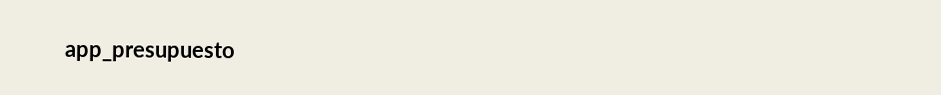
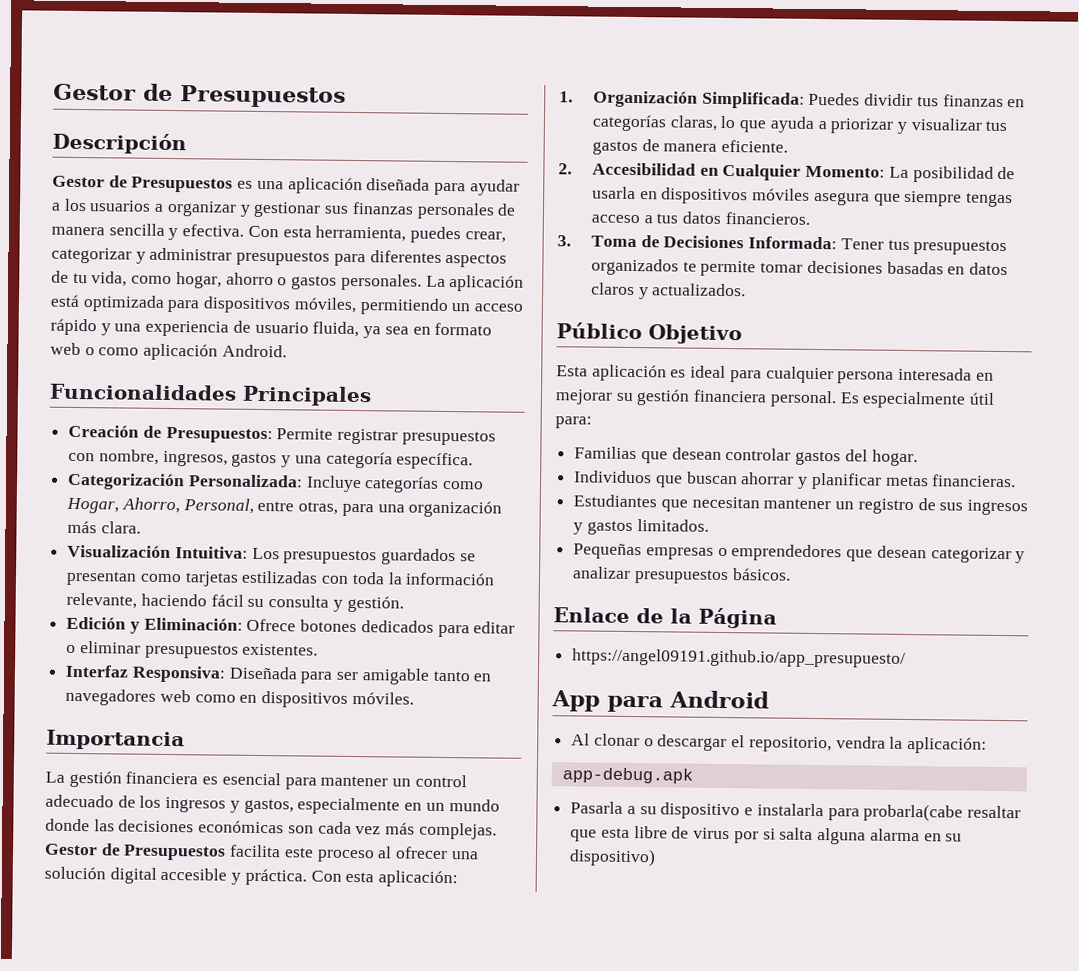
[64,40,236,63] app_presupuesto -> [53,83,346,108] [52,132,187,155] [52,175,520,196] [51,198,517,220] [51,223,506,244] [51,247,508,268] [51,270,525,292] [50,294,524,315] [50,318,493,339] [50,342,287,361] [49,383,372,407] [68,424,496,446] [68,449,474,470] [67,472,485,493] [66,497,503,518] [67,520,141,534] [67,544,476,566] [66,570,496,587] [66,592,404,613] [66,616,516,638] [66,641,319,659] [65,664,492,685] [65,688,414,708] [46,729,185,751] [45,770,467,790] [45,794,500,815] [45,818,497,840] [44,843,479,863] [44,866,459,888] [559,90,1026,109] [591,114,1008,134] [591,139,789,156] [558,162,1016,183] [591,186,1014,208] [590,211,810,225] [557,235,1008,256] [590,258,1009,277] [590,282,747,300] [556,322,742,345] [556,364,994,384] [555,389,996,409] [555,416,592,429] [574,446,918,467] [574,470,1017,490] [573,494,1029,516] [573,519,709,536] [573,543,1026,564] [572,566,791,585] [553,607,777,629] [572,648,907,668] [551,690,769,713] [571,733,988,754] [561,767,693,784] [570,801,1022,822] [570,826,963,845] [569,848,657,867] Gestor de Presupuestos // Descripción // Gestor de Presupuestos es una aplicación diseñada para ayudar a los usuarios a organizar y gestionar sus finanzas personales de manera sencilla y efectiva. Con esta herramienta, puedes crear, categorizar y administrar presupuestos para diferentes aspectos de tu vida, como hogar, ahorro o gastos personales. La aplicación está optimizada para dispositivos móviles, permitiendo un acceso rápido y una experiencia de usuario fluida, ya sea en formato web o como aplicación Android. // Funcionalidades Principales // Creación de Presupuestos: Permite registrar presupuestos con nombre, ingresos, gastos y una categoría específica. // Categorización Personalizada: Incluye categorías como Hogar, Ahorro, Personal, entre otras, para una organización más clara. // Visualización Intuitiva: Los presupuestos guardados se presentan como tarjetas estilizadas con toda la información relevante, haciendo fácil su consulta y gestión. // Edición y Eliminación: Ofrece botones dedicados para editar o eliminar presupuestos existentes. // Interfaz Responsiva: Diseñada para ser amigable tanto en navegadores web como en dispositivos móviles. // Importancia // La gestión financiera es esencial para mantener un control adecuado de los ingresos y gastos, especialmente en un mundo donde las decisiones económicas son cada vez más complejas. Gestor de Presupuestos facilita este proceso al ofrecer una solución digital accesible y práctica. Con esta aplicación: // 1. Organización Simplificada: Puedes dividir tus finanzas en categorías claras, lo que ayuda a priorizar y visualizar tus gastos de manera eficiente. // 2. Accesibilidad en Cualquier Momento: La posibilidad de usarla en dispositivos móviles asegura que siempre tengas acceso a tus datos financieros. // 3. Toma de Decisiones Informada: Tener tus presupuestos organizados te permite tomar decisiones basadas en datos claros y actualizados. // Público Objetivo // Esta aplicación es ideal para cualquier persona interesada en mejorar su gestión financiera personal. Es especialmente útil para: // Familias que desean controlar gastos del hogar. // Individuos que buscan ahorrar y planificar metas financieras. // Estudiantes que necesitan mantener un registro de sus ingresos y gastos limitados. // Pequeñas empresas o emprendedores que desean categorizar y analizar presupuestos básicos. // Enlace de la Página // https://angel09191.github.io/app_presupuesto/ // App para Android // Al clonar o descargar el repositorio, vendra la aplicación: // app-debug.apk // Pasarla a su dispositivo e instalarla para probarla(cabe resaltar que esta libre de virus por si salta alguna alarma en su dispositivo)

